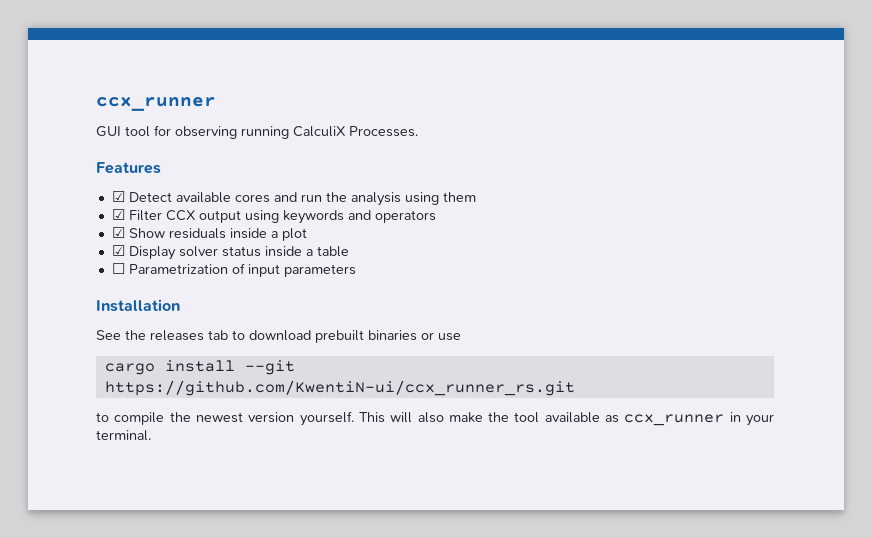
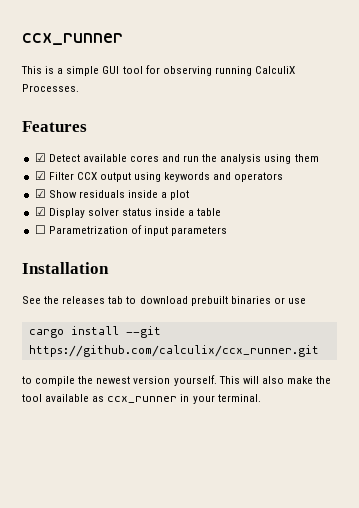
(216, 103) none -> [21,66,100,76] This is a simple
[104,380,575,396] https://github.com/KwentiN-ui/ccx_runner_rs.git -> [28,345,319,357] https://github.com/calculix/ccx_runner.git

